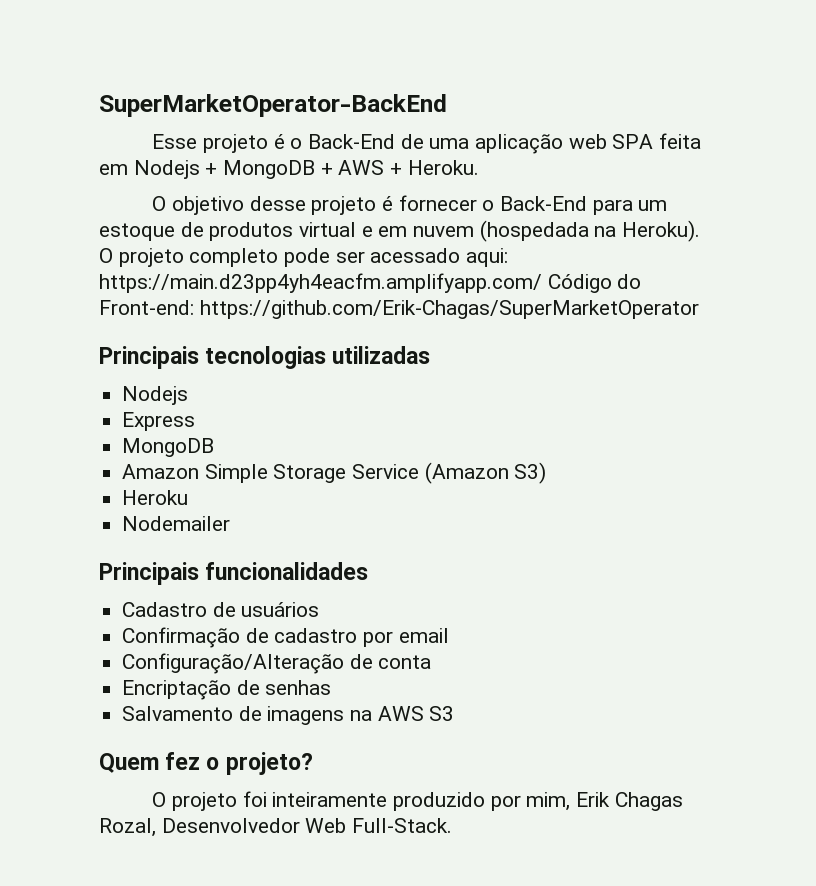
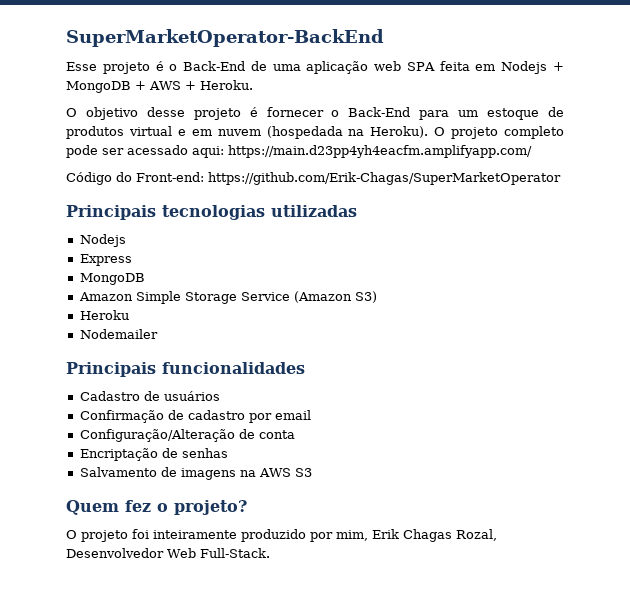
(542, 283) none -> (532, 151) //

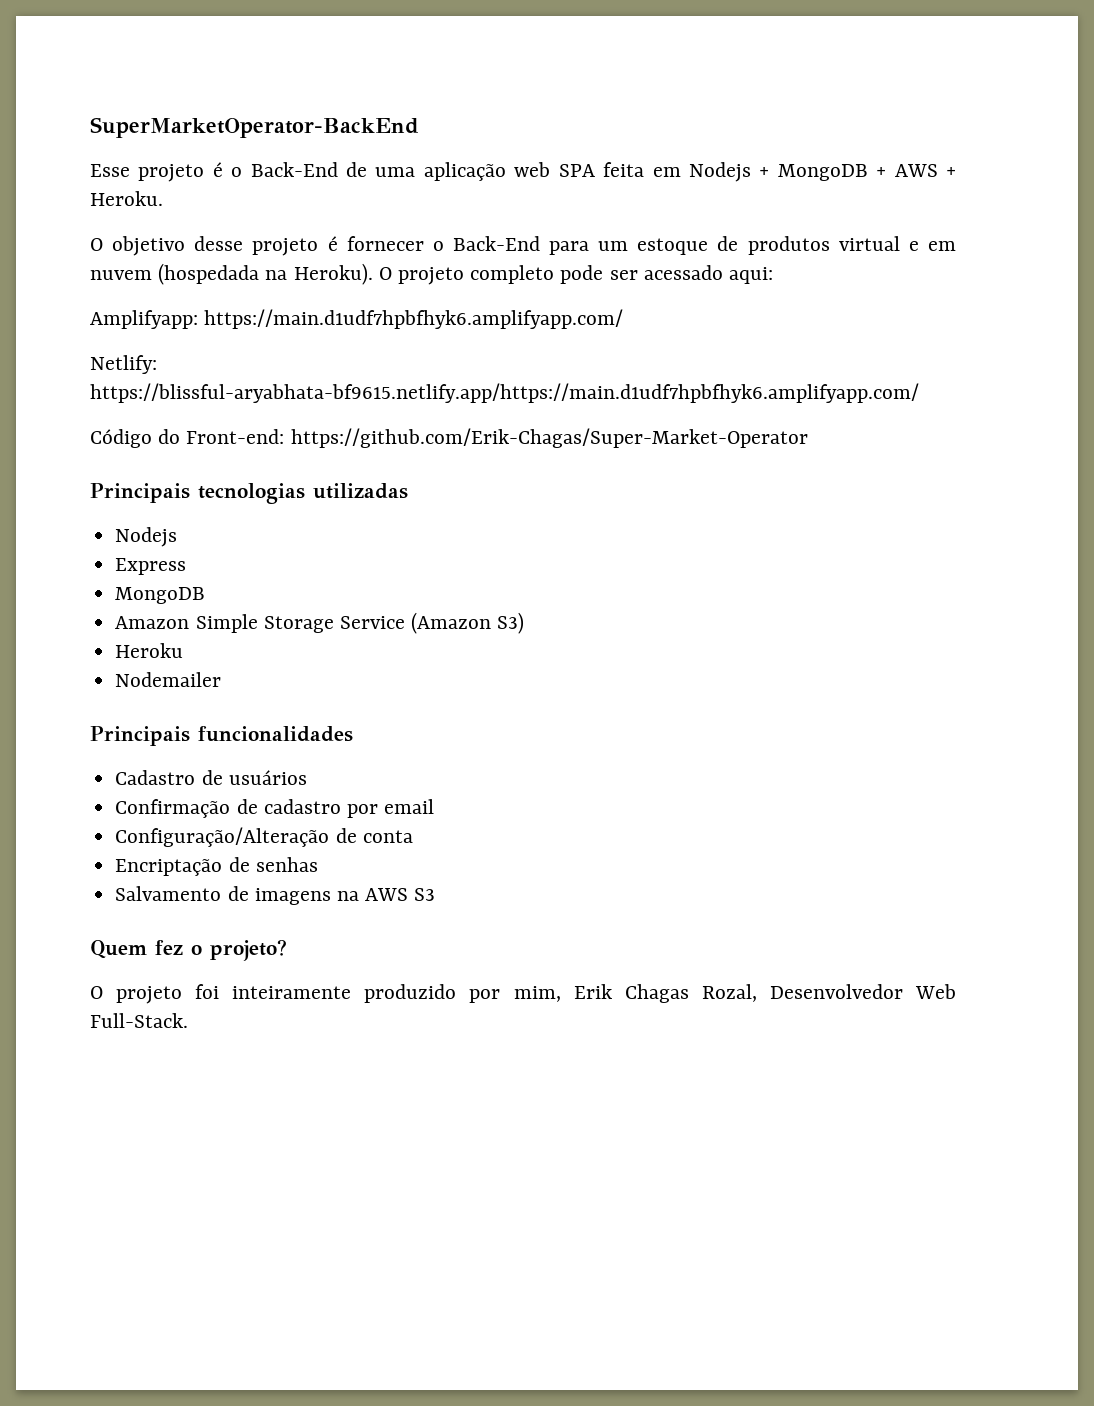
[228,145,532,158] https://main.d23pp4yh4eacfm.amplifyapp.com/ -> [90,309,624,329] [90,355,157,374] [90,383,919,403] // Amplifyapp: https://main.d1udf7hpbfhyk6.amplifyapp.com/ // Netlify: https://blissful-aryabhata-bf9615.netlify.app/https://main.d1udf7hpbfhyk6.amplifyapp.com/
[208,172,561,185] https://github.com/Erik-Chagas/SuperMarketOperator -> [290,428,808,448] https://github.com/Erik-Chagas/Super-Market-Operator

